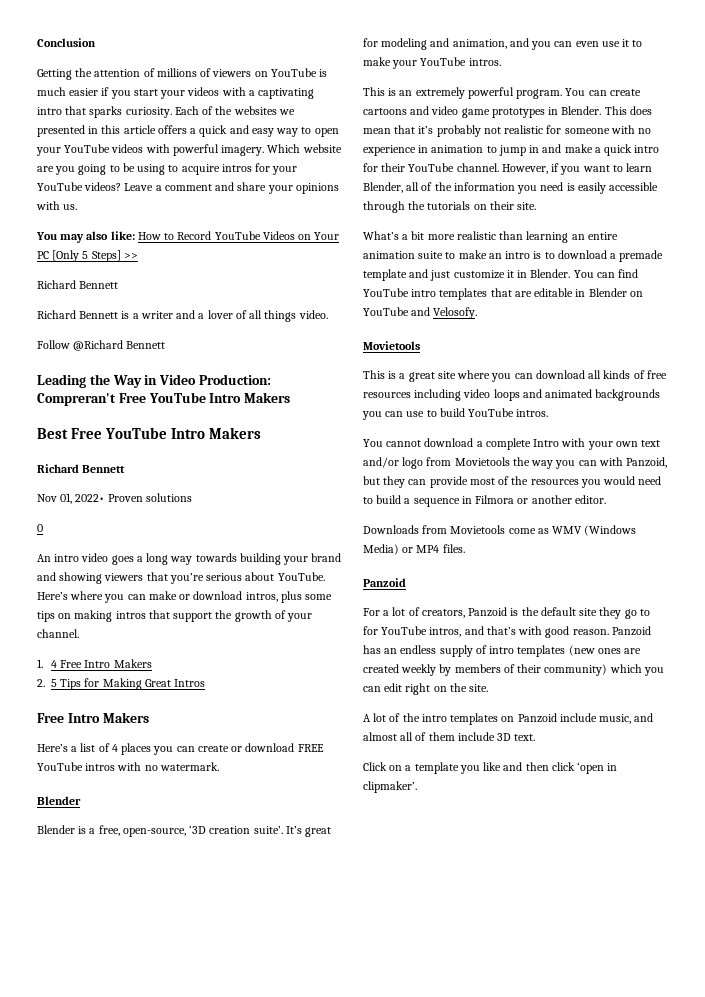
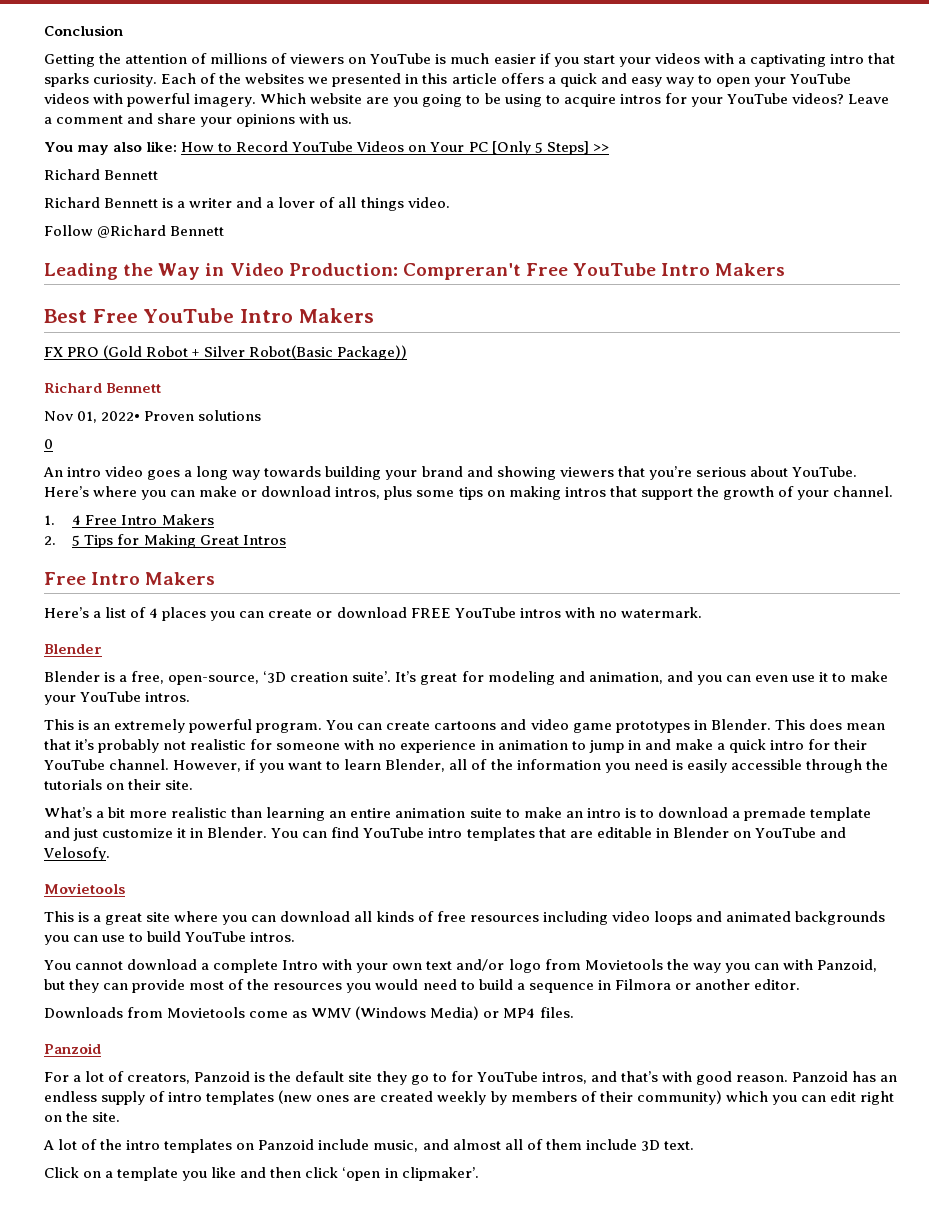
(262, 433) none -> [44,345,408,360] // FX PRO (Gold Robot + Silver Robot(Basic Package))

